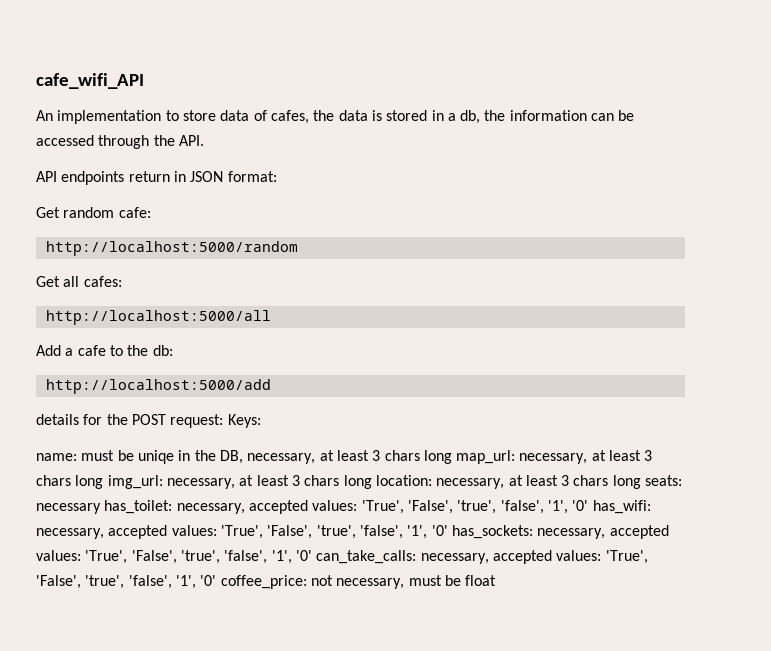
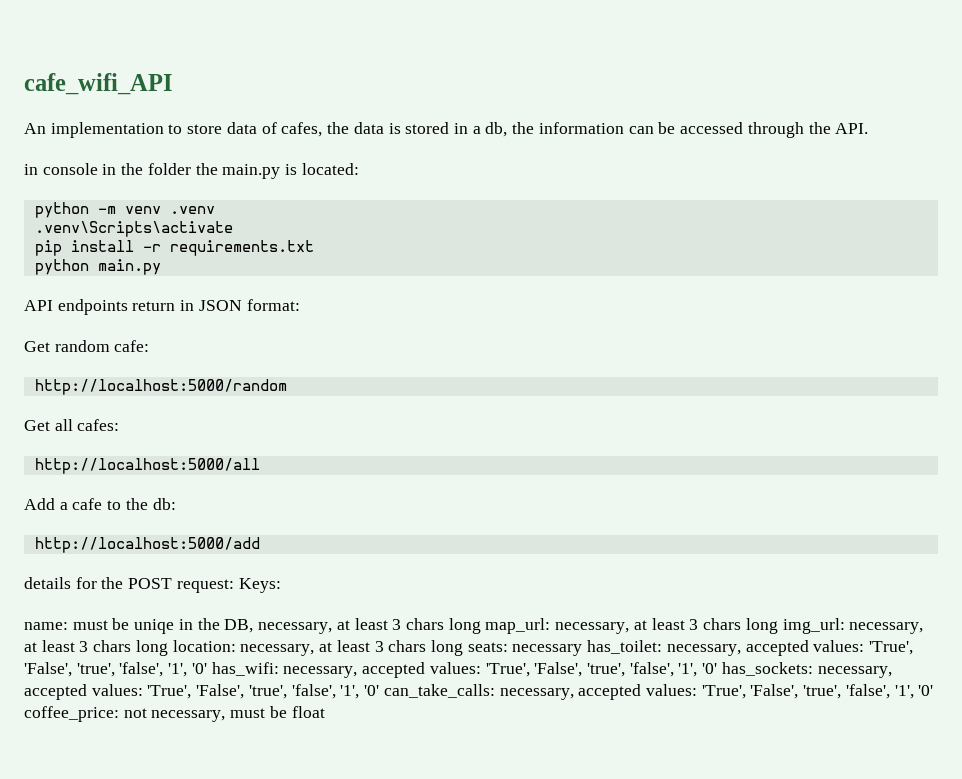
(204, 140) none -> [24,163,359,179] [34,202,215,218] [34,221,233,237] [34,240,314,256] [34,259,161,275] // in console in the folder the main.py is located: // python -m venv .venv // .venv\Scripts\activate // pip install -r requirements.txt // python main.py

